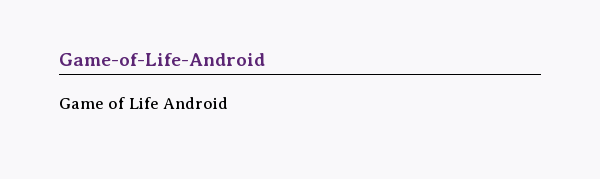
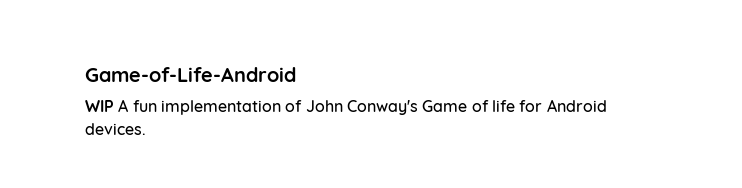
[59,97,229,109] Game of Life Android -> [85,99,607,115] [85,123,146,135] WIP A fun implementation of John Conway's Game of life for Android devices.

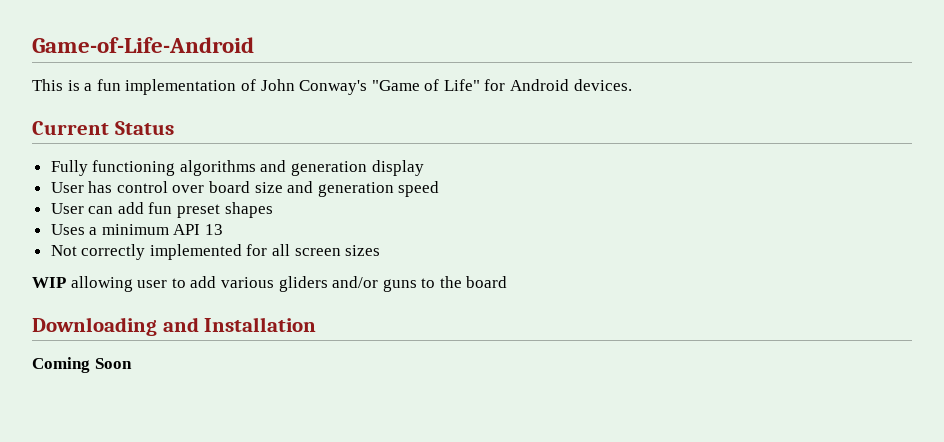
[85,99,129,112] WIP A -> [32,79,93,91] This is a
[422,100,515,112] Game of life -> [371,79,480,91] "Game of Life"
(146, 129) none -> [32,121,174,135] [50,160,424,176] [50,181,440,197] [50,202,273,218] [50,224,224,235] [50,244,381,260] [32,276,508,292] [32,317,317,336] [32,357,132,373] // Current Status // Fully functioning algorithms and generation display // User has control over board size and generation speed // User can add fun preset shapes // Uses a minimum API 13 // Not correctly implemented for all screen sizes // WIP allowing user to add various gliders and/or guns to the board // Downloading and Installation // Coming Soon

